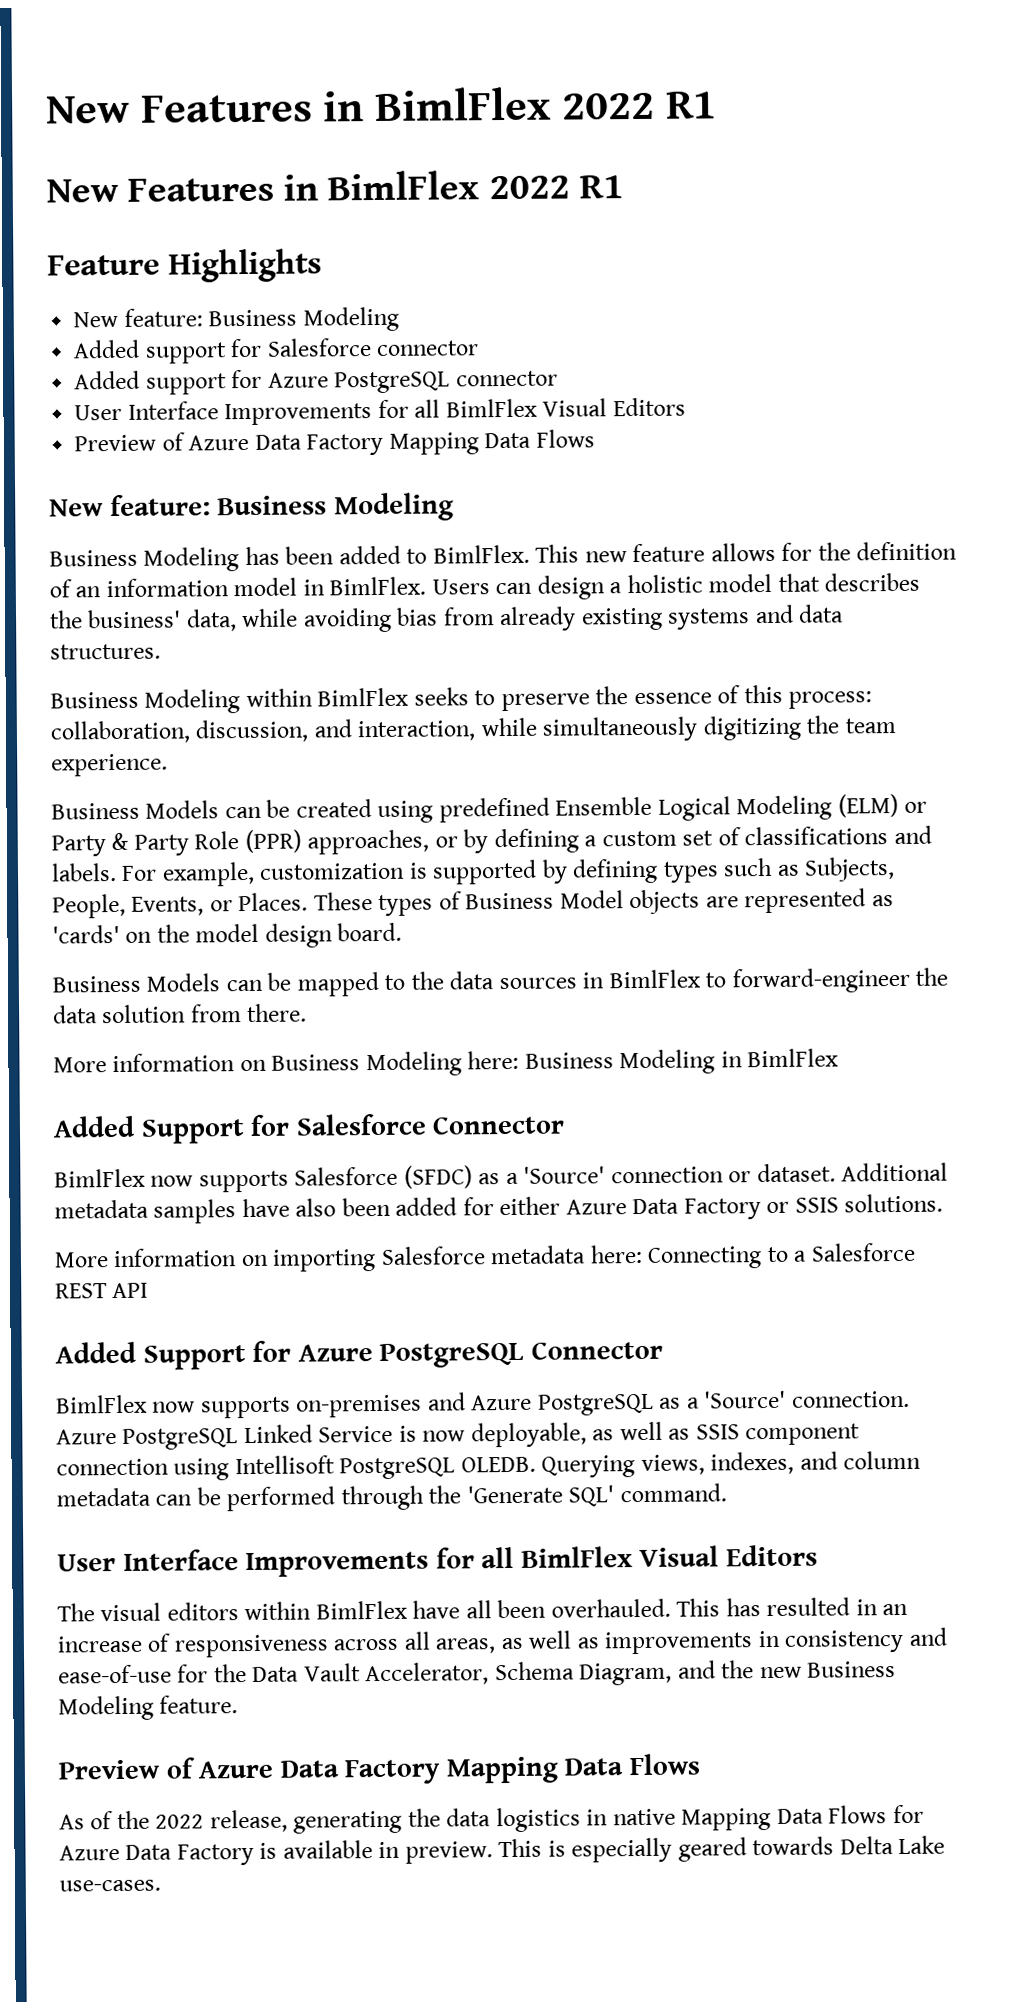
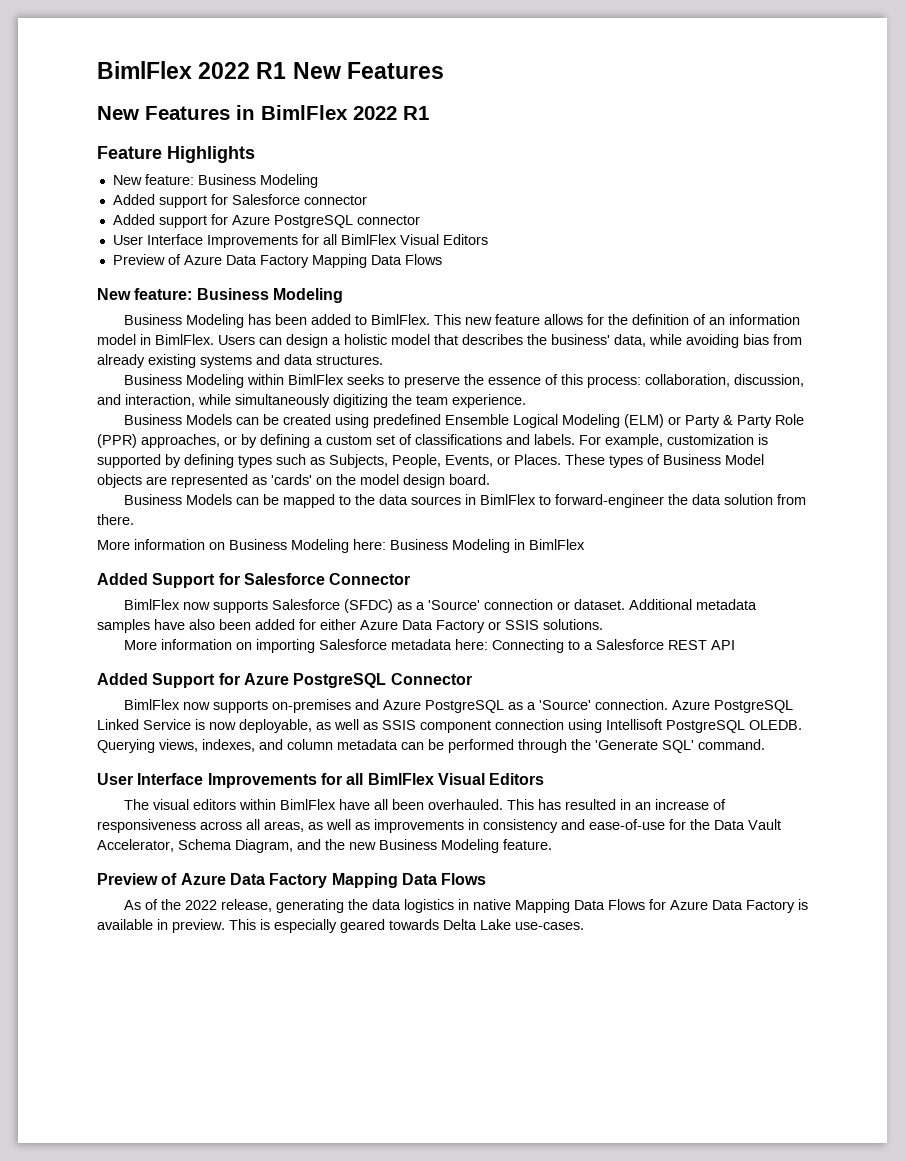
[46,86,717,124] New Features in BimlFlex 2022 R1 -> [97,61,444,79] BimlFlex 2022 R1 New Features

